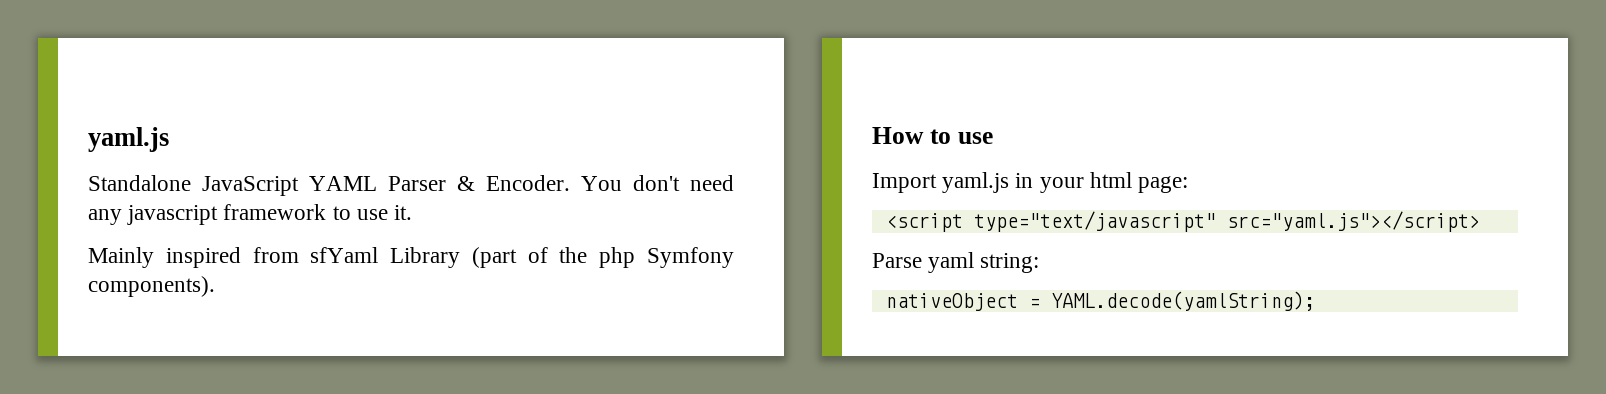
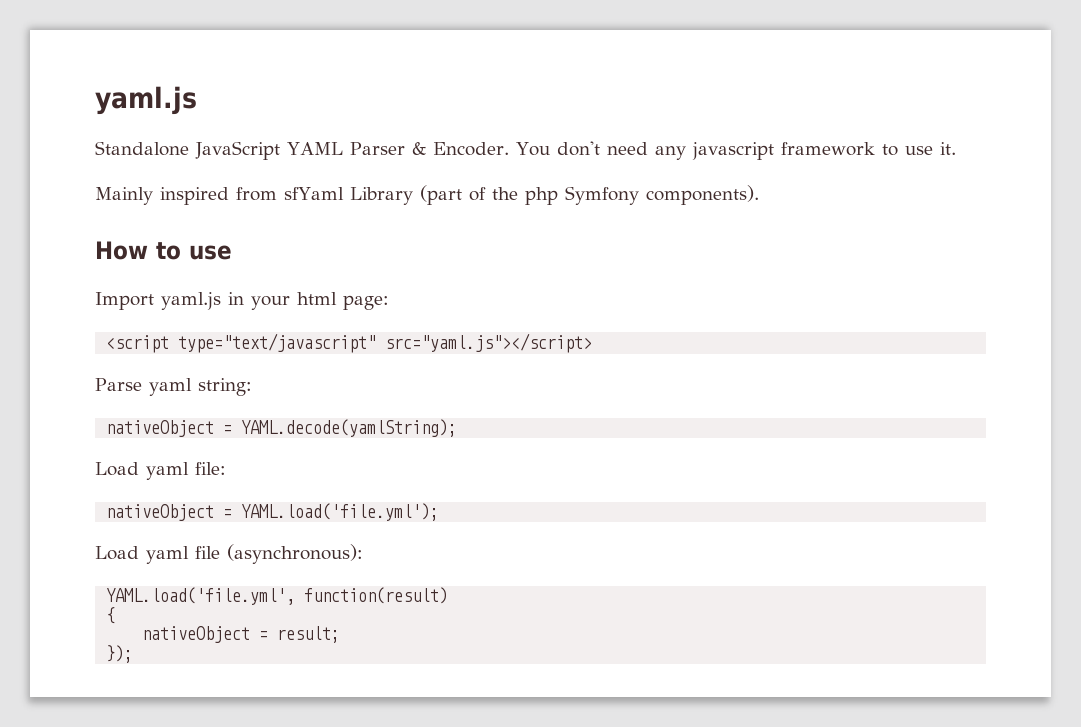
(1315, 301) none -> [95,462,226,480] [106,503,440,521] [95,544,363,564] [106,587,449,605] [106,607,116,624] [142,626,341,643] [106,645,134,663] // Load yaml file: // nativeObject = YAML.load('file.yml'); // Load yaml file (asynchronous): // YAML.load('file.yml', function(result) // { // nativeObject = result; // });

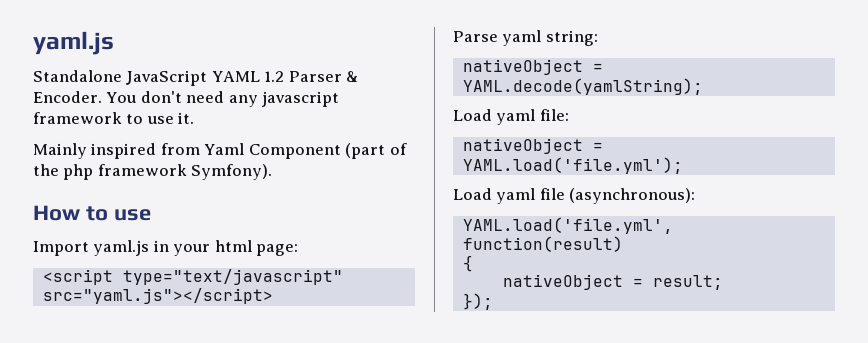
(343, 148) none -> [264,71,285,82] 1.2
[284,187,413,205] sfYaml Library -> [204,143,341,159] Yaml Component
[564,185,759,205] Symfony components). -> [97,164,273,180] framework Symfony).

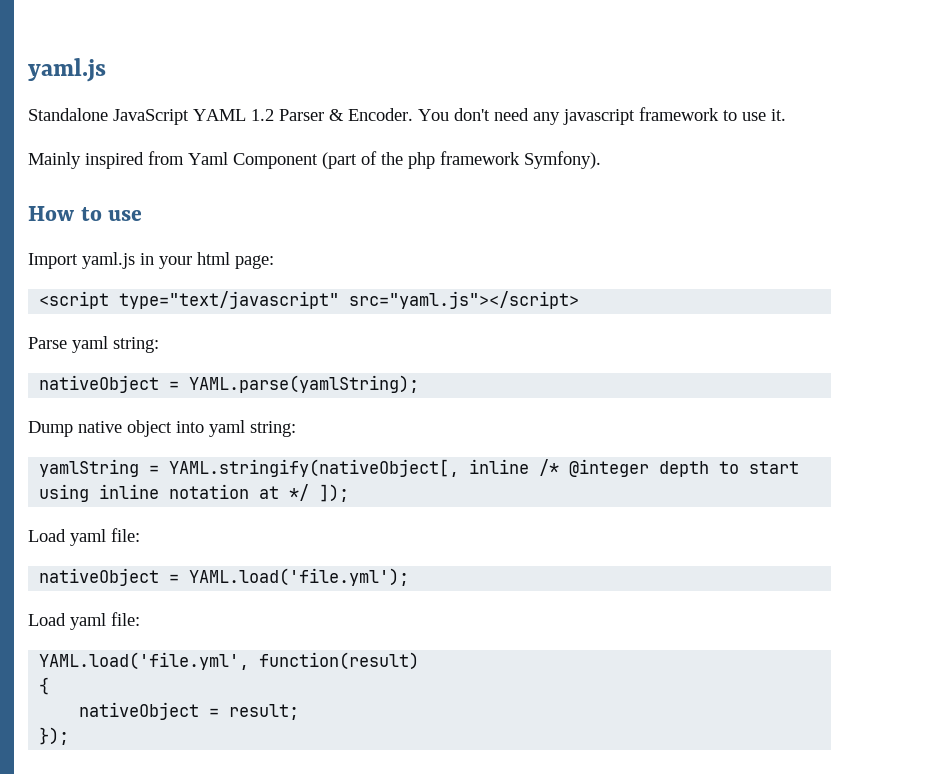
[462,78,703,95] YAML.decode(yamlString); -> [189,375,420,393] [28,420,296,437] [39,459,800,477] [39,484,350,502] YAML.parse(yamlString); // Dump native object into yaml string: // yamlString = YAML.stringify(nativeObject[, inline /* @integer depth to start using inline notation at */ ]);
[539,188,696,204] file (asynchronous): -> [111,612,140,626] file:

